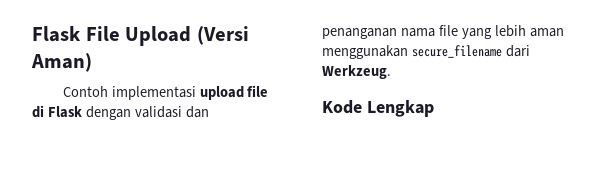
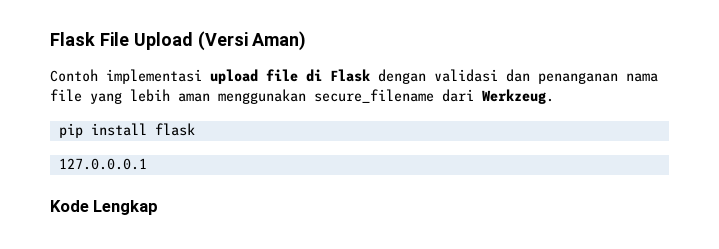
(391, 72) none -> [58,123,195,138] [58,158,147,170] // pip install flask // 127.0.0.0.1

